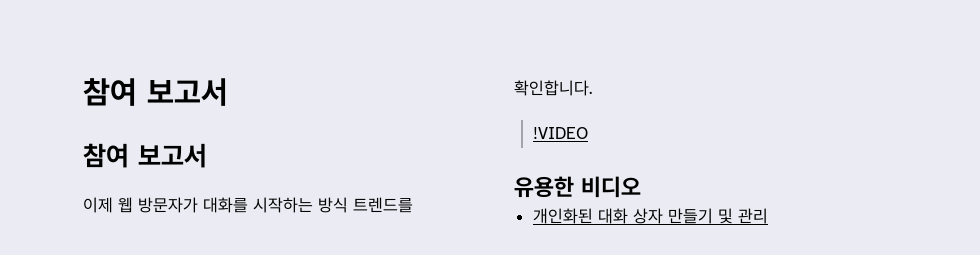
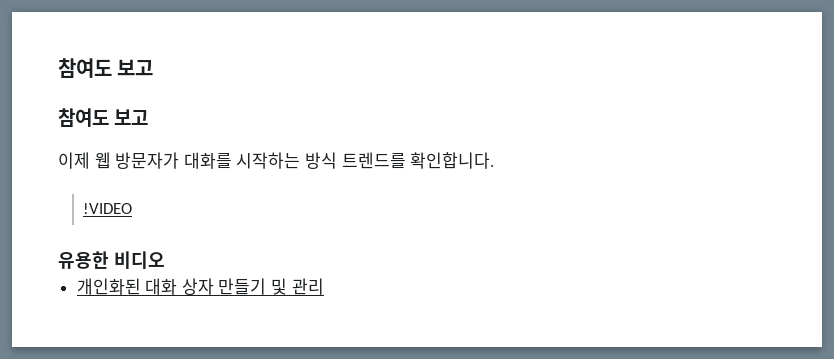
[83,78,228,106] [83,143,207,168] 참여 보고서 // 참여 보고서 -> [58,58,154,78] [58,108,149,127] 참여도 보고 // 참여도 보고

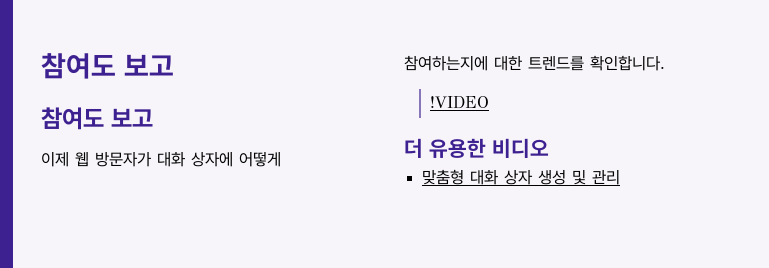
[183,152,337,169] 대화를 시작하는 방식 -> [157,151,281,167] [404,55,522,71] 대화 상자에 어떻게 참여하는지에 대한
(133, 208) none -> [404,138,423,158] 더
[76,278,141,295] 개인화된 -> [422,169,465,185] 맞춤형
[218,278,267,295] 만들기 -> [538,169,567,185] 생성

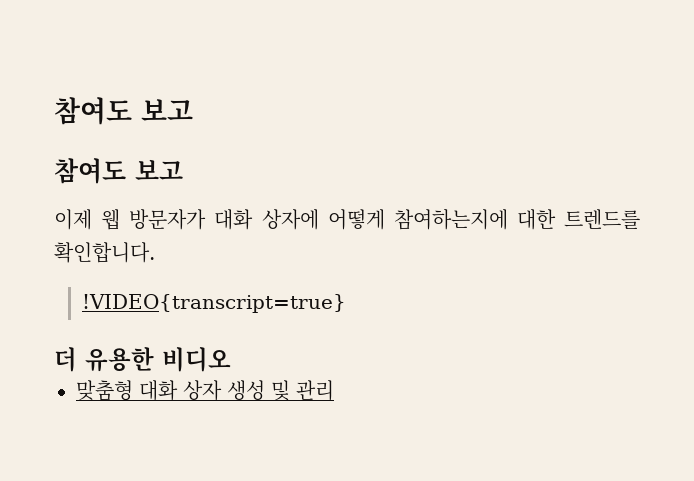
[430,95,490,109] !VIDEO -> [82,294,347,313] !VIDEO{transcript=true}

